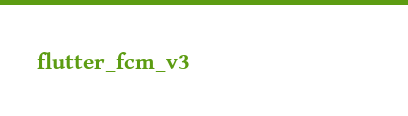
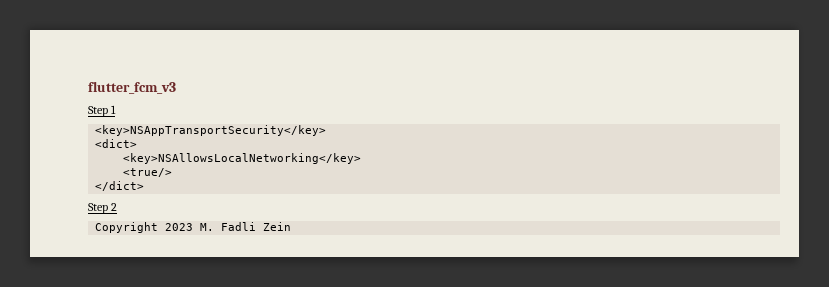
(190, 62) none -> [88,105,117,117] [95,125,327,136] [95,139,138,148] [123,153,362,164] [123,168,173,177] [95,181,145,191] [88,203,118,214] [95,222,292,233] // Step 1 // <key>NSAppTransportSecurity</key> // <dict> // <key>NSAllowsLocalNetworking</key> // <true/> // </dict> // Step 2 // Copyright 2023 M. Fadli Zein

